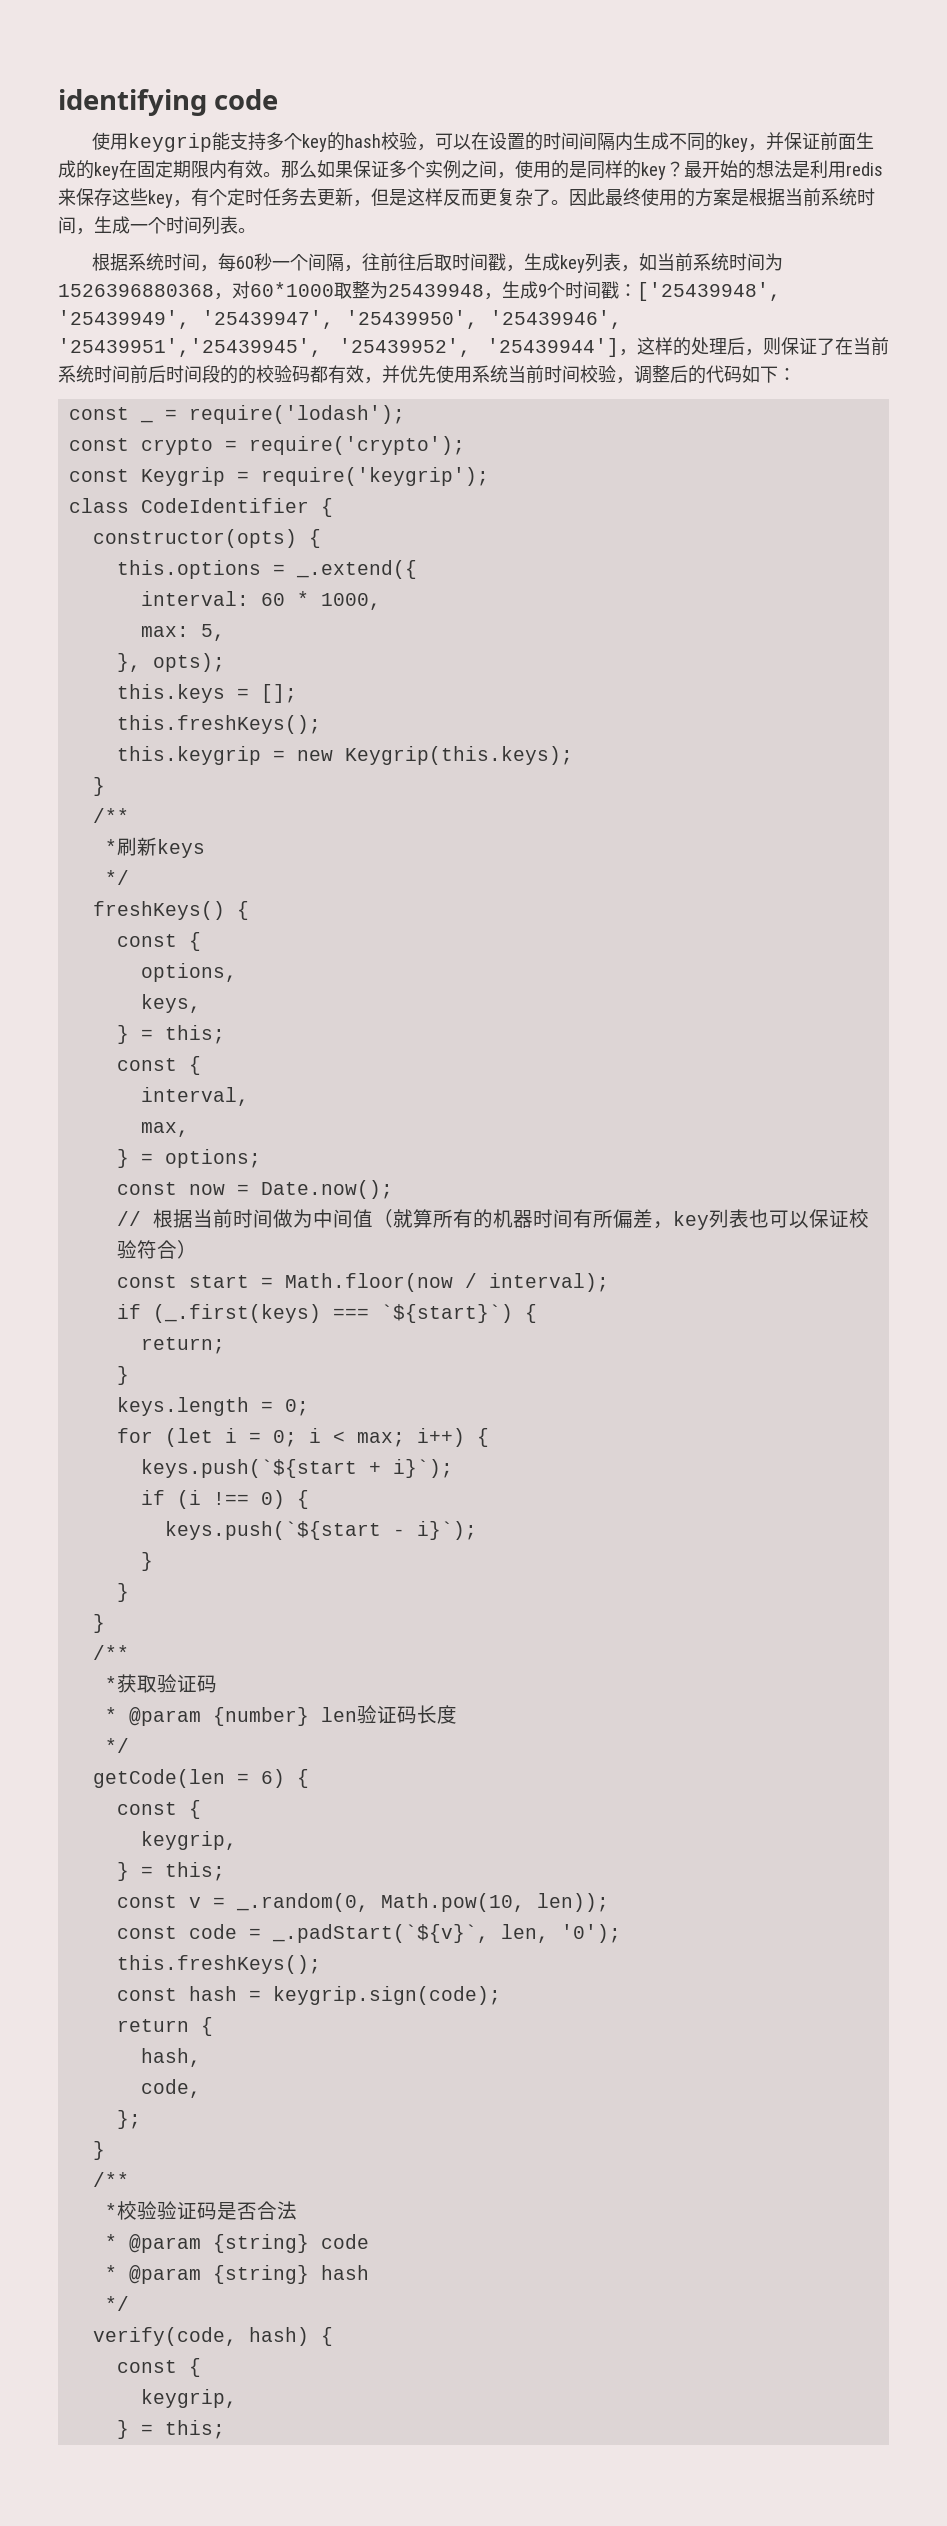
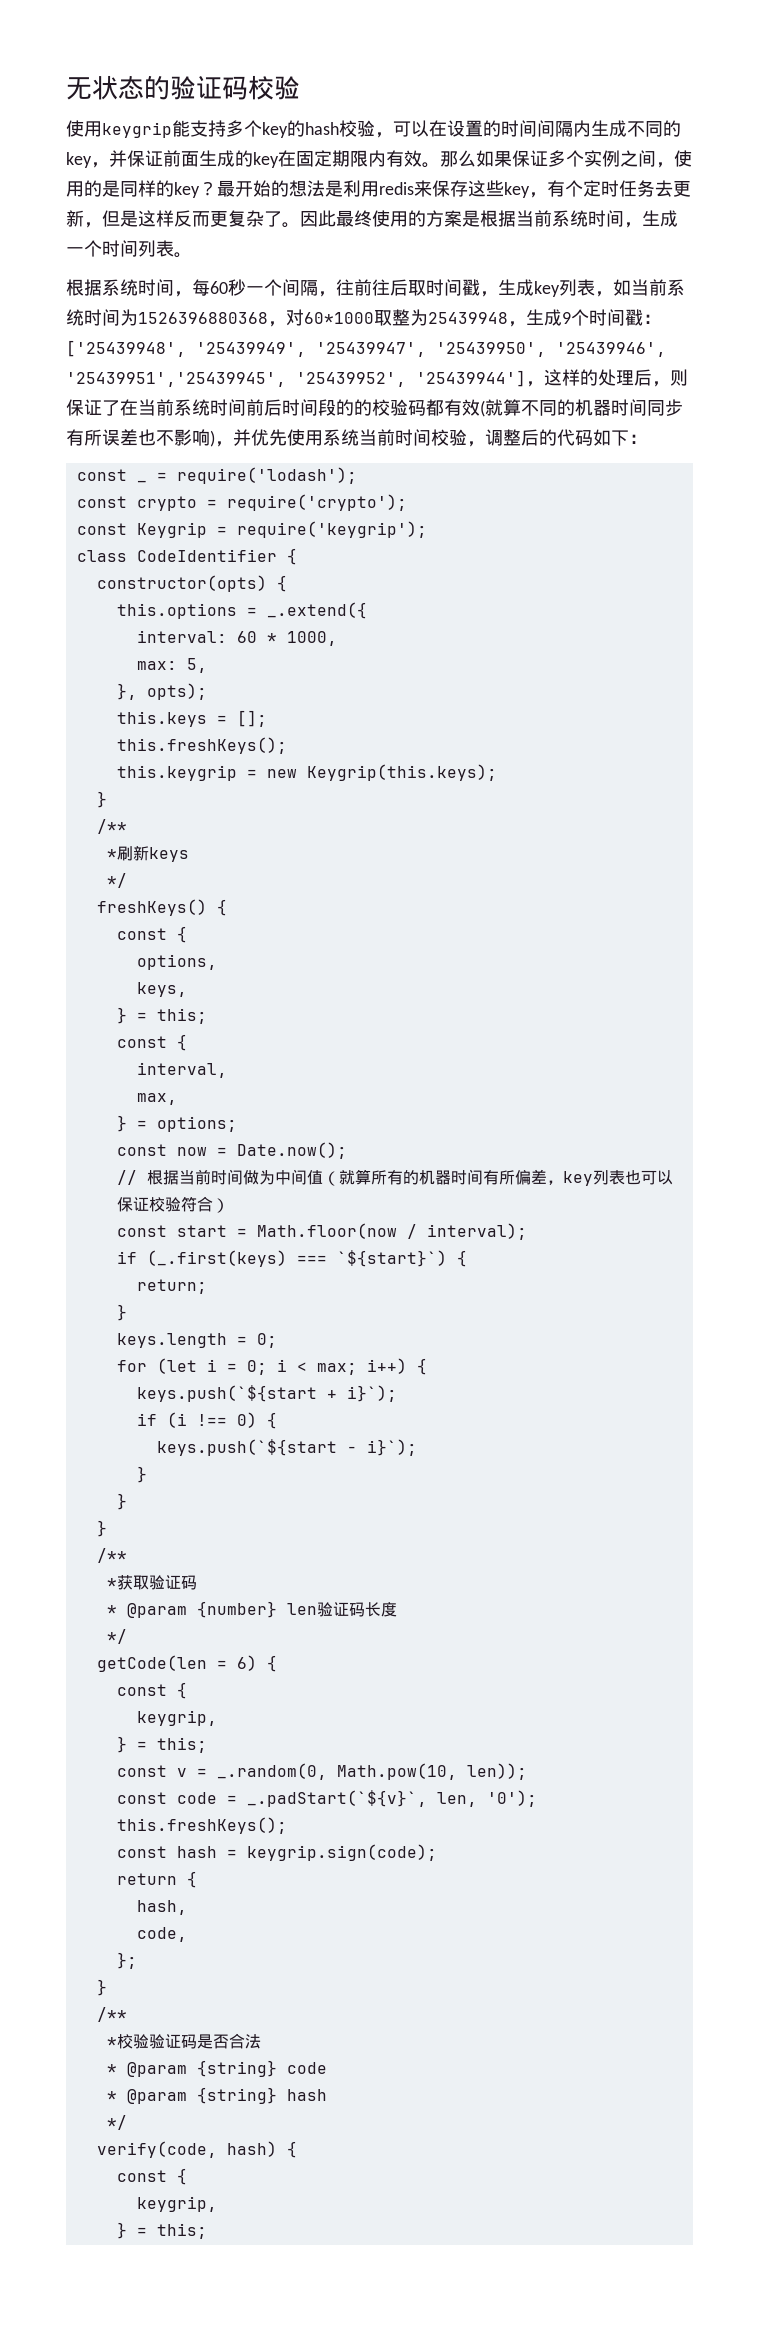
[58,89,279,116] identifying code -> [66,75,300,100] 无状态的验证码校验
(364, 374) none -> [480,399,683,417] [66,429,215,447] (就算不同的机器时间同步有所误差也不影响)

